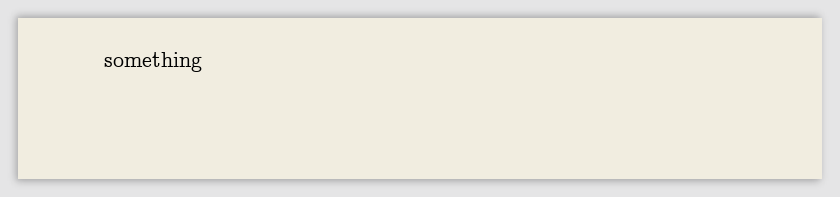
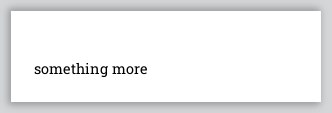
(202, 62) none -> [112,66,148,75] more

